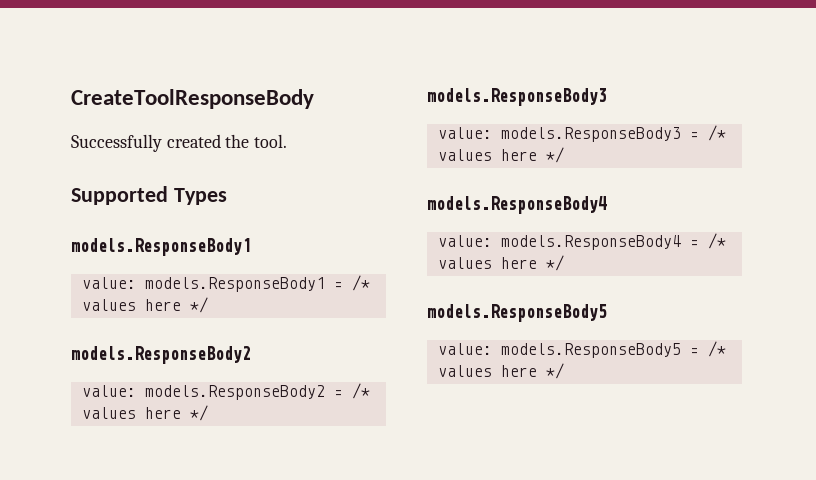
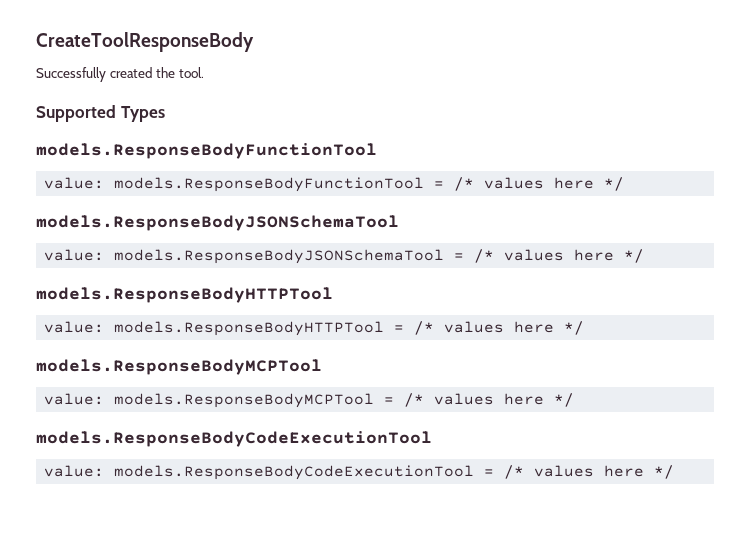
[71,238,251,256] [81,275,370,292] [81,297,208,313] [71,346,251,364] [81,383,370,400] [81,405,208,421] [427,88,607,106] [437,125,726,142] [437,147,564,163] [427,196,607,214] [437,233,726,250] [437,255,564,271] [427,304,607,322] [437,343,681,358] models.ResponseBody1 // value: models.ResponseBody1 = /* values here */ // models.ResponseBody2 // value: models.ResponseBody2 = /* values here */ // models.ResponseBody3 // value: models.ResponseBody3 = /* values here */ // models.ResponseBody4 // value: models.ResponseBody4 = /* values here */ // models.ResponseBody5 // value: models.ResponseBody5 -> [36,143,377,159] [44,177,625,192] [36,215,399,231] [44,249,645,264] [36,287,333,303] [44,321,585,336] [36,359,322,375] [44,393,575,408] [36,431,432,447] [44,465,475,480] models.ResponseBodyFunctionTool // value: models.ResponseBodyFunctionTool = /* values here */ // models.ResponseBodyJSONSchemaTool // value: models.ResponseBodyJSONSchemaTool = /* values here */ // models.ResponseBodyHTTPTool // value: models.ResponseBodyHTTPTool = /* values here */ // models.ResponseBodyMCPTool // value: models.ResponseBodyMCPTool = /* values here */ // models.ResponseBodyCodeExecutionTool // value: models.ResponseBodyCodeExecutionTool

